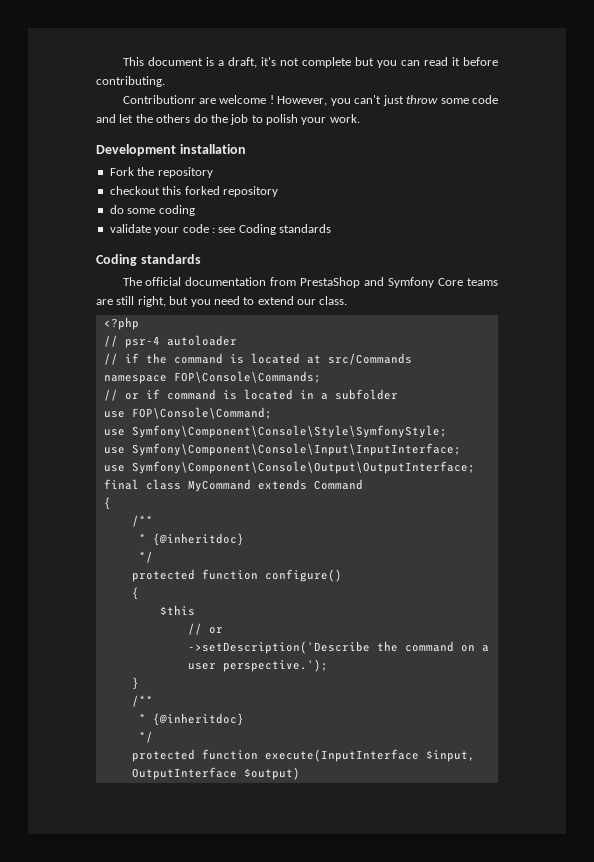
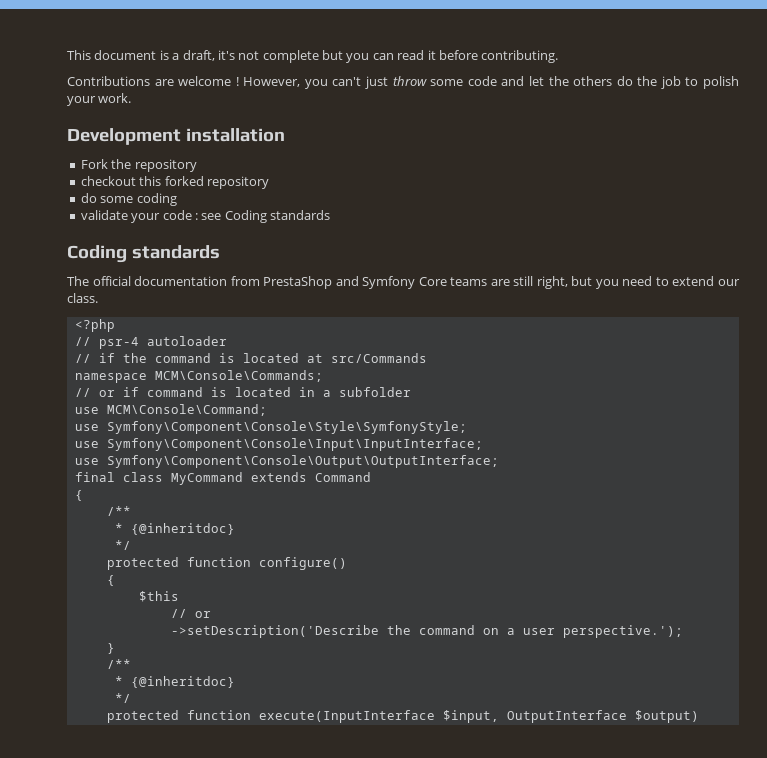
[122,95,196,104] Contributionr -> [67,76,150,86] Contributions
[173,371,321,383] FOP\Console\Commands; -> [154,370,323,382] MCM\Console\Commands;
[131,407,272,419] FOP\Console\Command; -> [106,404,267,416] MCM\Console\Command;

